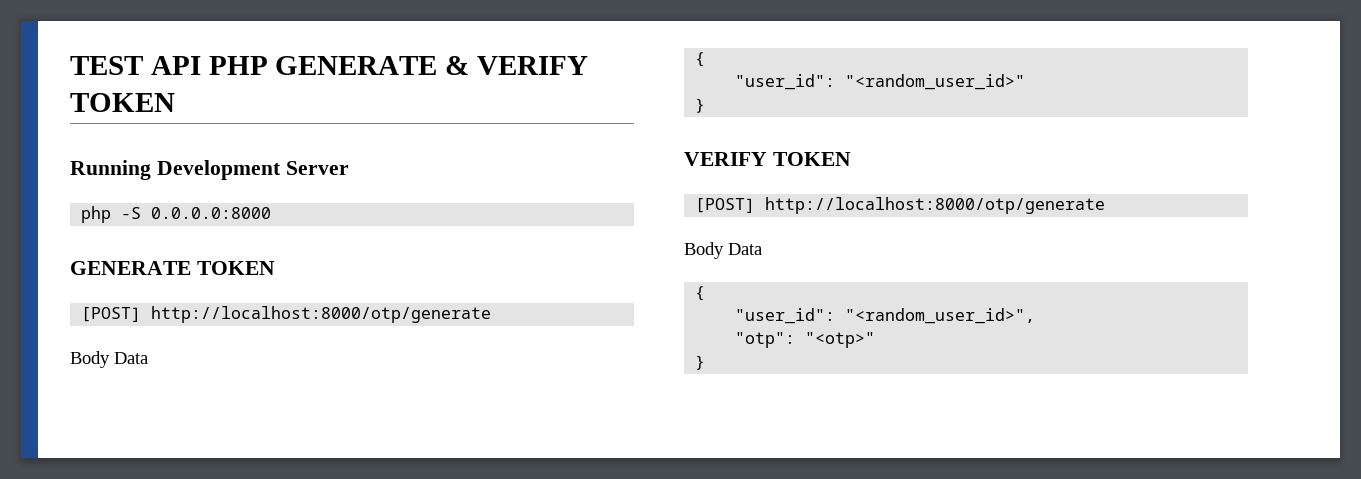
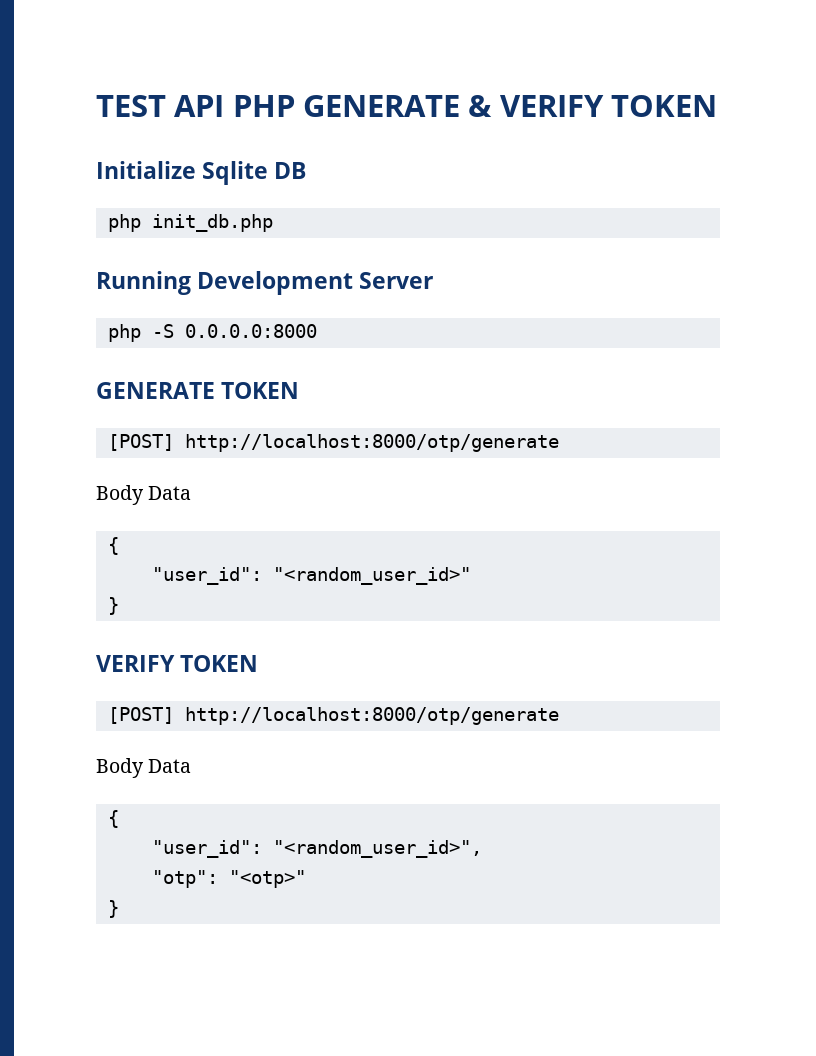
(175, 102) none -> [96,161,307,185] [107,214,273,232] // Initialize Sqlite DB // php init_db.php

